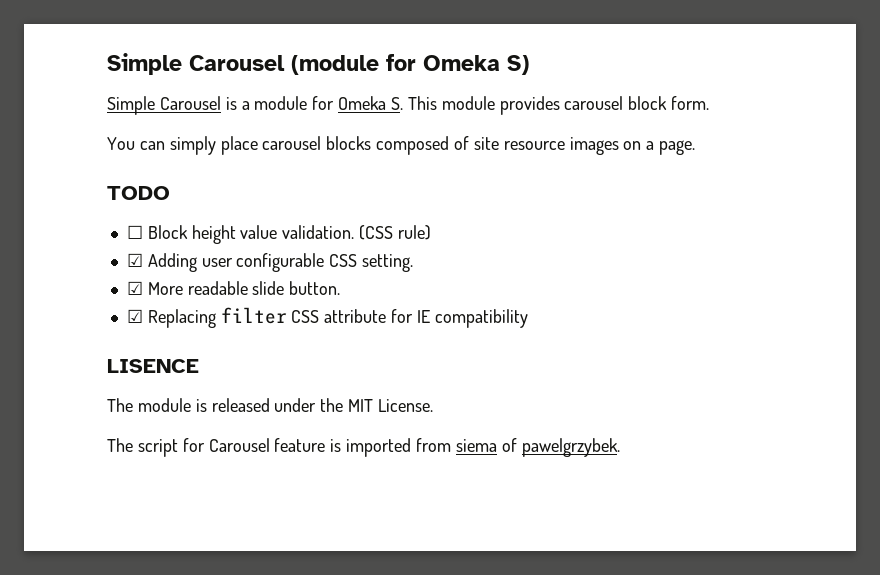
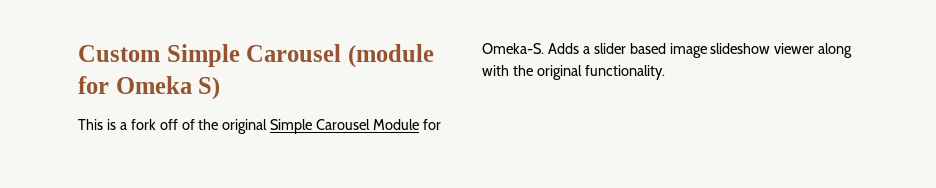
(107, 64) none -> [78,45,160,62] Custom
[107,96,710,115] [107,136,696,155] [107,186,170,200] [126,225,431,244] [126,253,414,272] [126,281,341,295] [126,307,528,328] [107,359,199,373] [107,398,434,412] [107,438,620,457] Simple Carousel is a module for Omeka S. This module provides carousel block form. // You can simply place carousel blocks composed of site resource images on a page. // TODO // ☐ Block height value validation. (CSS rule) // ☑ Adding user configurable CSS setting. // ☑ More readable slide button. // ☑ Replacing filter CSS attribute for IE compatibility // LISENCE // The module is released under the MIT License. // The script for Carousel feature is imported from siema of pawelgrzybek. -> [78,119,442,134] [482,43,853,58] [482,65,665,80] This is a fork off of the original Simple Carousel Module for Omeka-S. Adds a slider based image slideshow viewer along with the original functionality.

